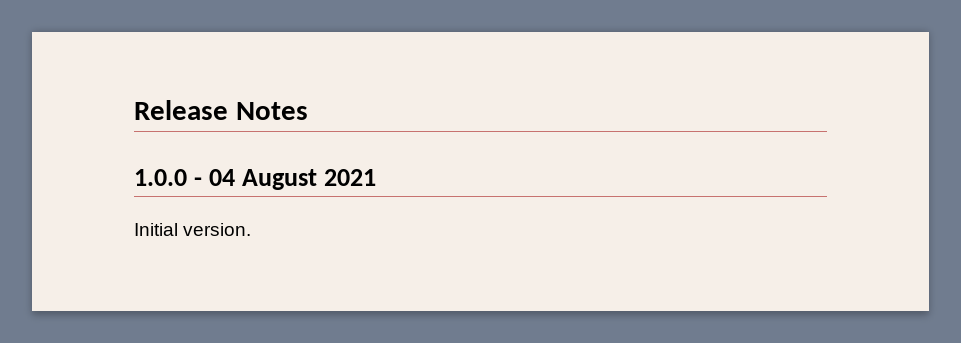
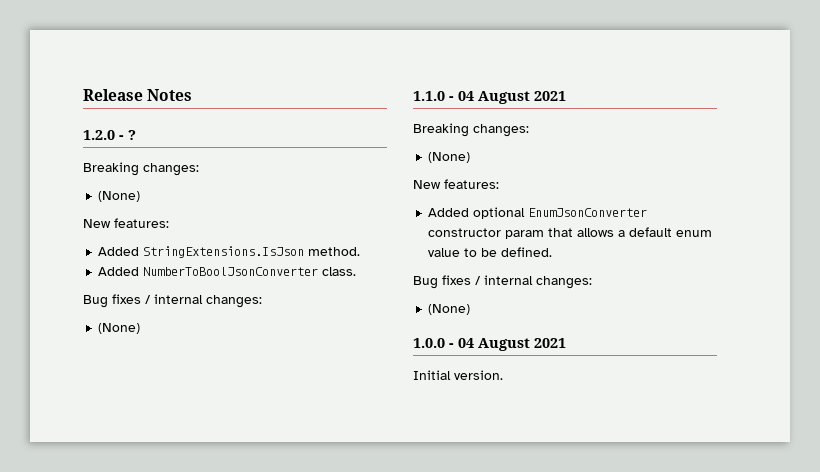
(308, 111) none -> [83,130,136,140] [83,162,199,176] [98,191,141,202] [83,218,169,228] [98,246,361,258] [98,267,357,276] [83,294,262,308] [98,323,141,334] [413,91,566,104] [413,123,529,137] [428,152,471,163] [413,179,499,189] [428,207,648,219] [428,227,713,239] [428,247,553,257] [413,275,592,289] [428,304,471,315] // 1.2.0 - ? // Breaking changes: // (None) // New features: // Added StringExtensions.IsJson method. // Added NumberToBoolJsonConverter class. // Bug fixes / internal changes: // (None) // 1.1.0 - 04 August 2021 // Breaking changes: // (None) // New features: // Added optional EnumJsonConverter constructor param that allows a default enum value to be defined. // Bug fixes / internal changes: // (None)

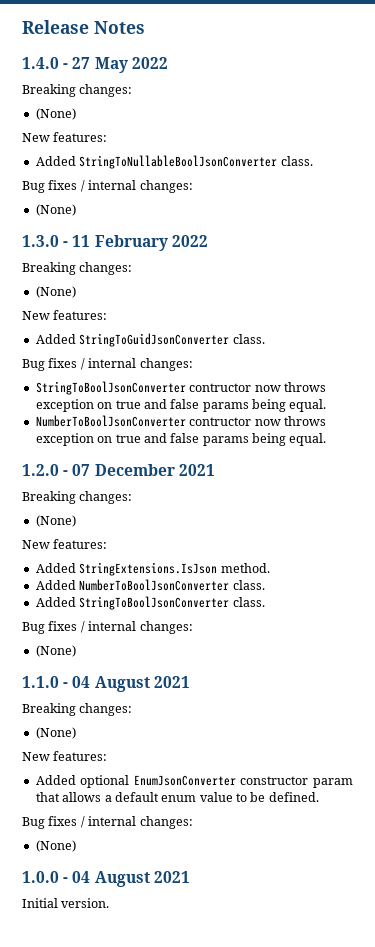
(193, 95) none -> [22,57,168,73] [22,84,133,97] [35,108,76,120] [22,132,108,142] [35,155,313,169] [22,180,193,193] [35,204,76,216] [22,235,208,251] [22,262,133,275] [35,286,76,298] [22,310,108,320] [35,333,265,347] [22,358,193,371] [35,381,326,395] [35,399,327,412] [35,415,326,427] [35,433,327,446] // 1.4.0 - 27 May 2022 // Breaking changes: // (None) // New features: // Added StringToNullableBoolJsonConverter class. // Bug fixes / internal changes: // (None) // 1.3.0 - 11 February 2022 // Breaking changes: // (None) // New features: // Added StringToGuidJsonConverter class. // Bug fixes / internal changes: // StringToBoolJsonConverter contructor now throws exception on true and false params being equal. // NumberToBoolJsonConverter contructor now throws exception on true and false params being equal.
[128,130,136,140] ? -> [72,464,215,476] 07 December 2021
(357, 271) none -> [35,596,265,610] // Added StringToBoolJsonConverter class.

